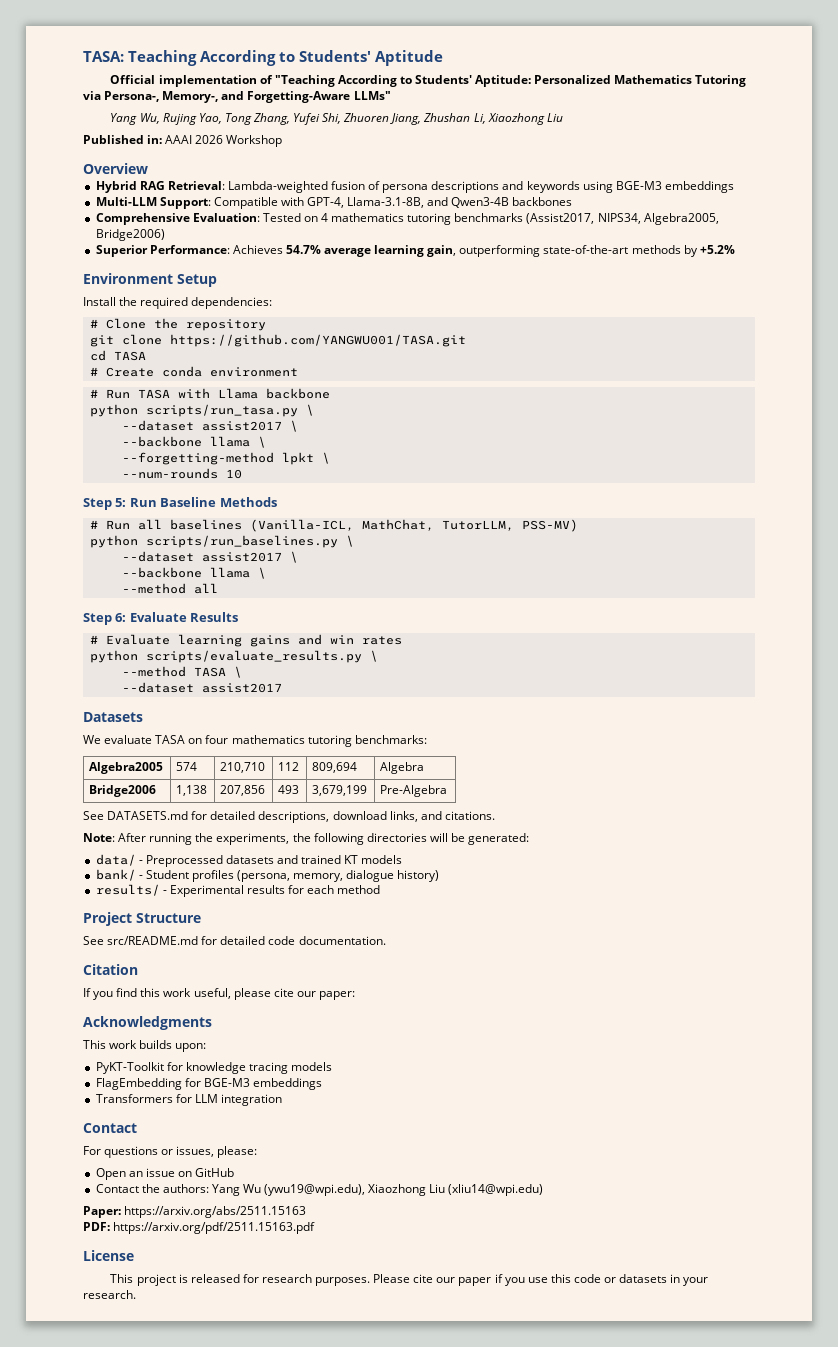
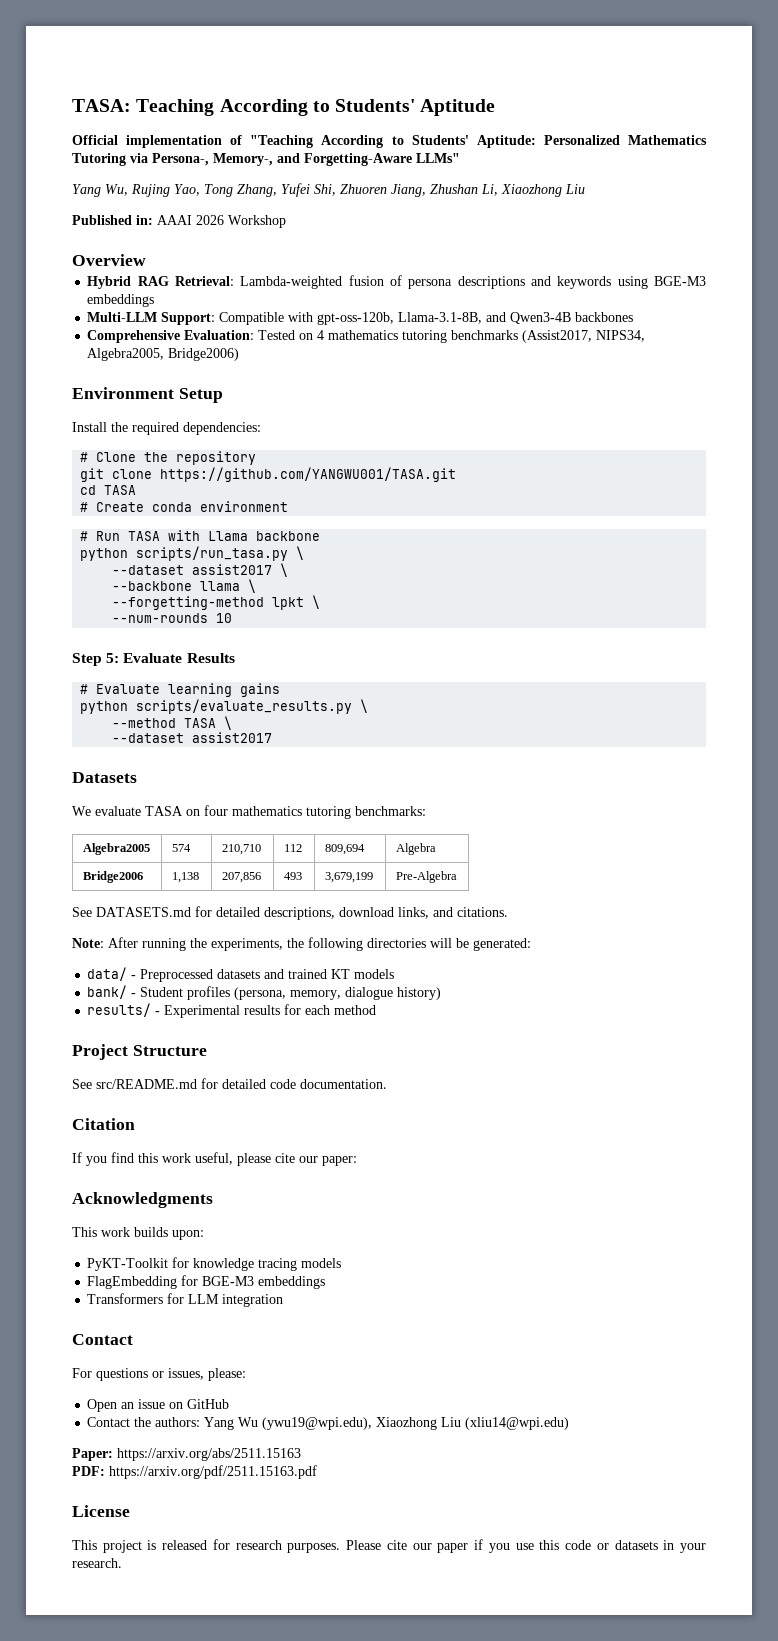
[307,197,345,208] GPT-4, -> [317,312,395,325] gpt-oss-120b,
[95,245,735,257] // Superior Performance: Achieves 54.7% average learning gain, outperforming state-of-the-art methods by +5.2% -> (240, 354) none
[129,497,277,507] [89,519,578,532] [89,535,354,548] [121,551,298,563] [121,567,266,579] [121,583,218,594] [83,613,127,625] Run Baseline Methods // # Run all baselines (Vanilla-ICL, MathChat, TutorLLM, PSS-MV) // python scripts/run_baselines.py \ // --dataset assist2017 \ // --backbone llama \ // --method all // Step 6: -> (120, 658) none
[297,634,402,645] and win rates -> (281, 690) none

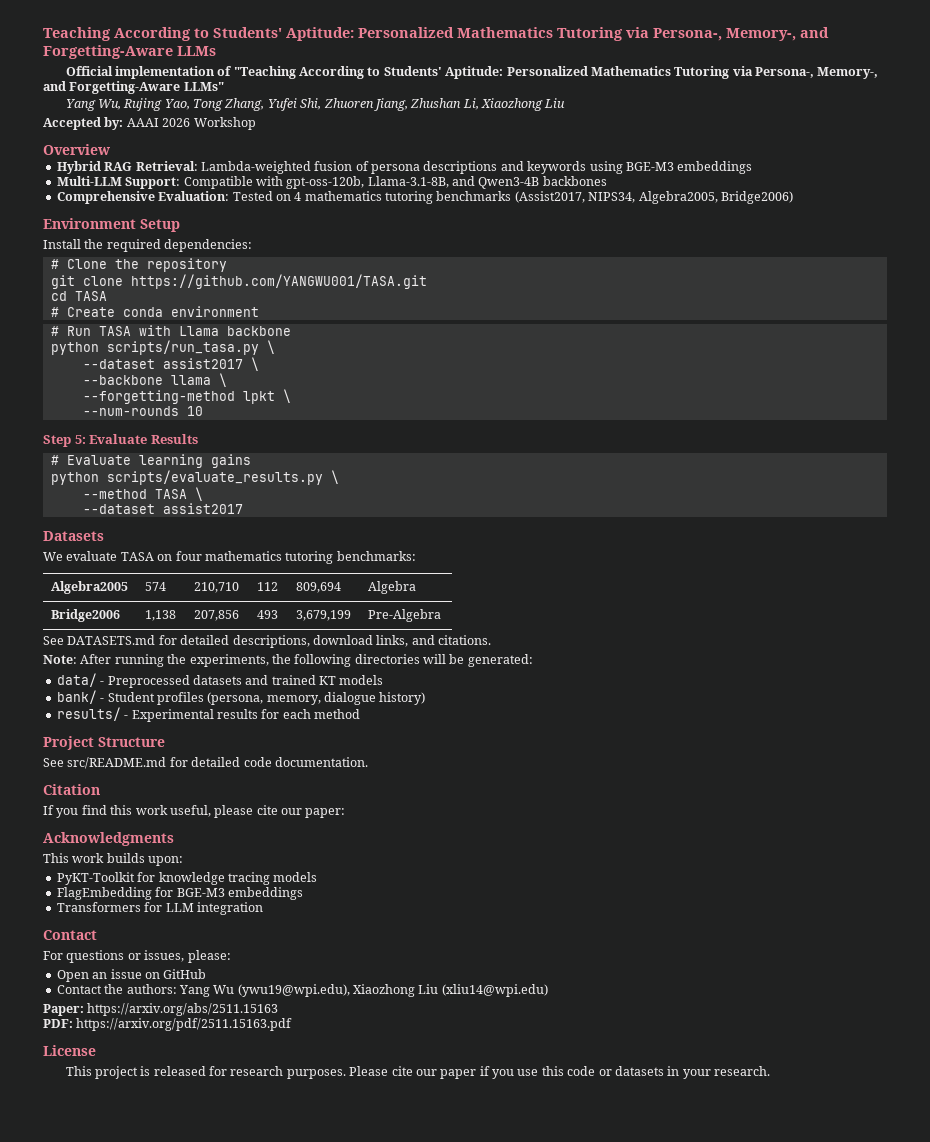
[72,99,131,112] TASA: -> (43, 34) none
[420,99,496,116] Aptitude -> [286,27,829,41] [43,45,216,59] Aptitude: Personalized Mathematics Tutoring via Persona-, Memory-, and Forgetting-Aware LLMs
[72,215,153,225] Published in: -> [43,117,124,130] Accepted by:

